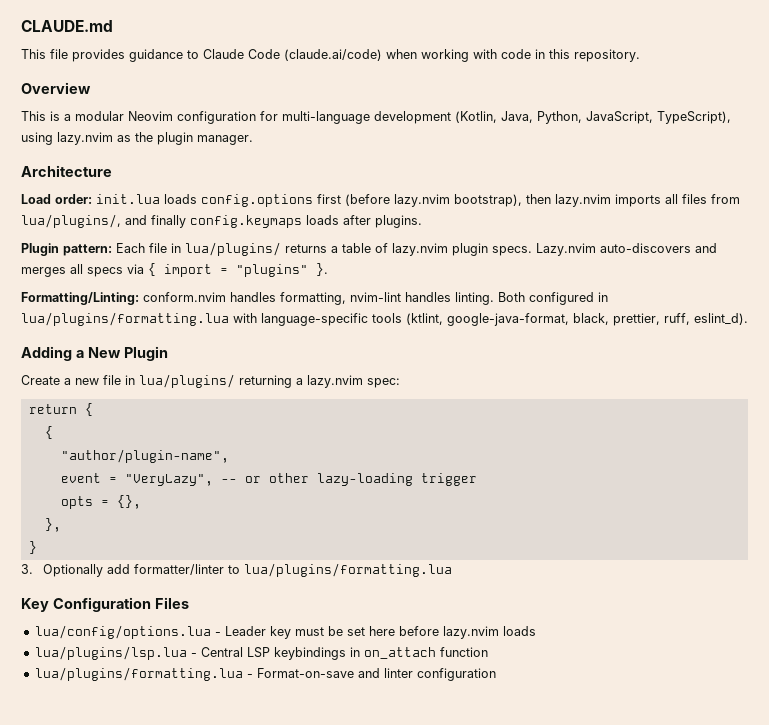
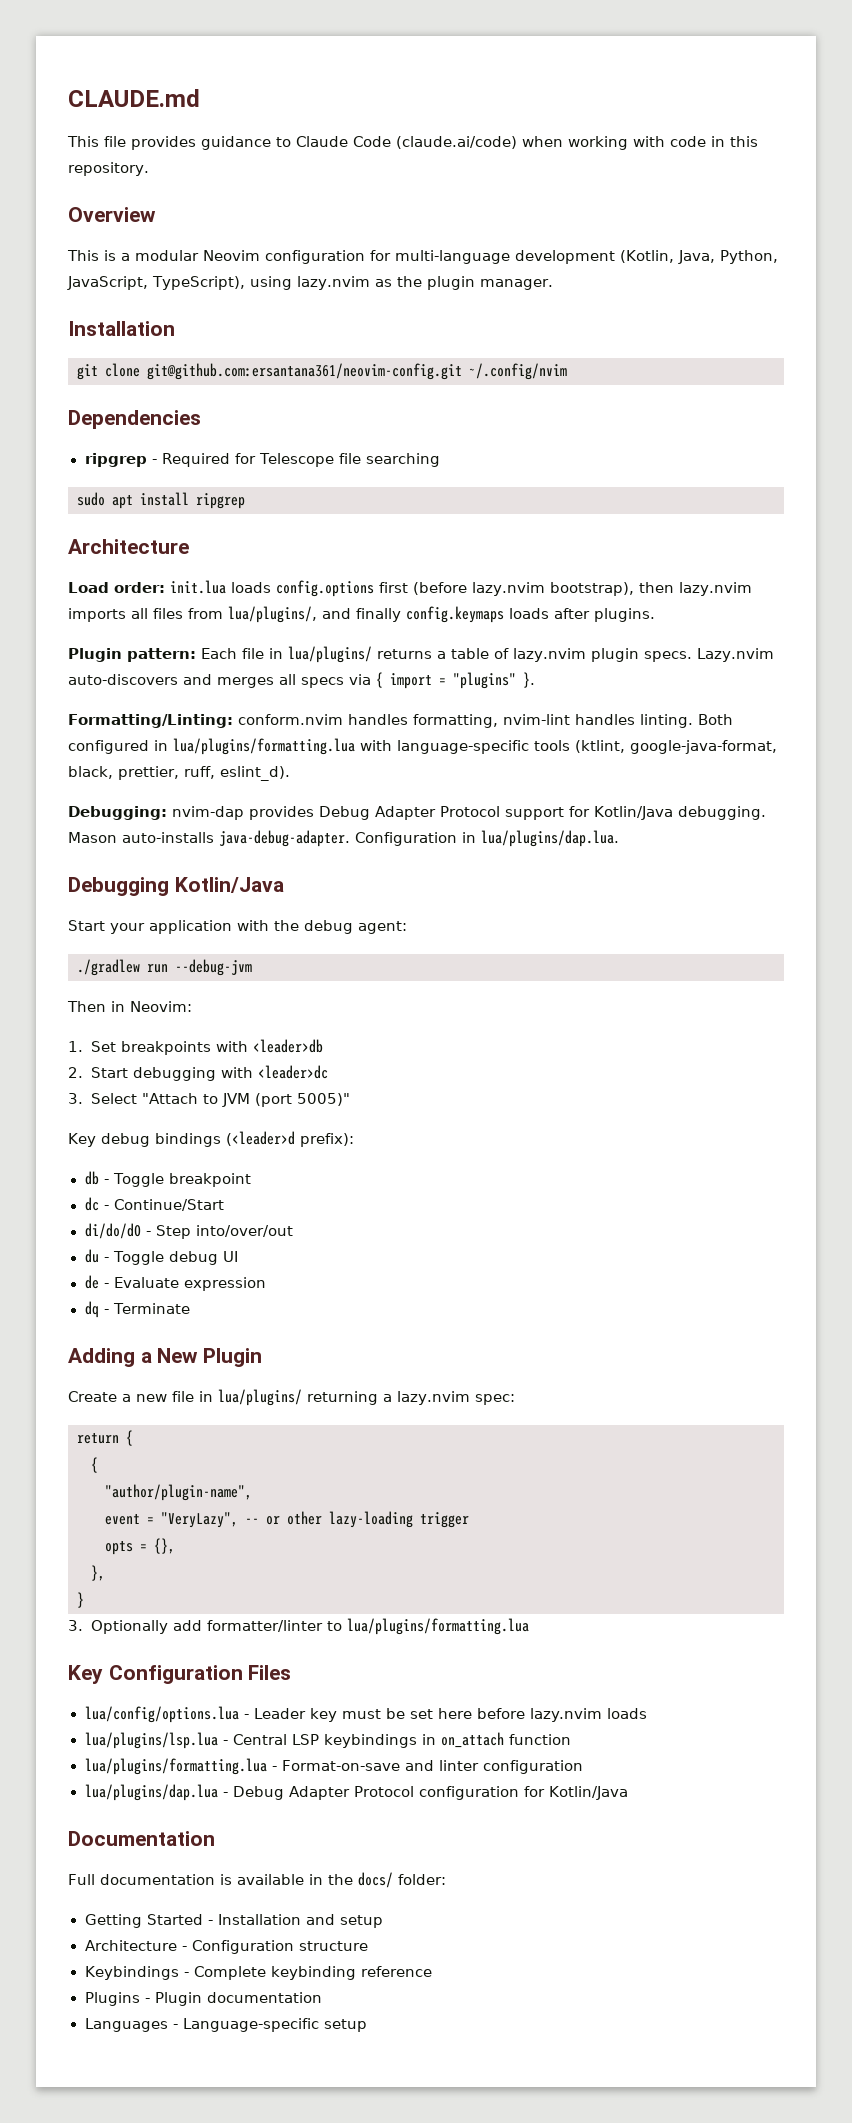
(253, 140) none -> [68,321,175,336] [77,363,567,380] [68,410,201,429] [84,453,441,467] [77,492,245,509] // Installation // git clone git@github.com:ersantana361/neovim-config.git ~/.config/nvim // Dependencies // ripgrep - Required for Telescope file searching // sudo apt install ripgrep
(748, 319) none -> [68,806,766,820] [68,830,619,847] [68,877,284,896] [68,920,407,934] [77,959,252,976] [67,1001,192,1012] [68,1039,323,1055] [68,1065,328,1081] [68,1093,350,1107] [68,1131,354,1147] [84,1171,252,1187] [84,1197,224,1211] [84,1223,293,1239] [84,1249,239,1265] [84,1275,266,1291] [84,1301,191,1318] // Debugging: nvim-dap provides Debug Adapter Protocol support for Kotlin/Java debugging. Mason auto-installs java-debug-adapter. Configuration in lua/plugins/dap.lua. // Debugging Kotlin/Java // Start your application with the debug agent: // ./gradlew run --debug-jvm // Then in Neovim: // 1. Set breakpoints with <leader>db // 2. Start debugging with <leader>dc // 3. Select "Attach to JVM (port 5005)" // Key debug bindings (<leader>d prefix): // db - Toggle breakpoint // dc - Continue/Start // di/do/dO - Step into/over/out // du - Toggle debug UI // de - Evaluate expression // dq - Terminate
(496, 674) none -> [84,1784,628,1801] [68,1831,215,1846] [68,1872,446,1888] [84,1914,383,1928] [84,1940,368,1954] [84,1966,432,1980] [84,1992,322,2006] [84,2018,367,2032] // lua/plugins/dap.lua - Debug Adapter Protocol configuration for Kotlin/Java // Documentation // Full documentation is available in the docs/ folder: // Getting Started - Installation and setup // Architecture - Configuration structure // Keybindings - Complete keybinding reference // Plugins - Plugin documentation // Languages - Language-specific setup

